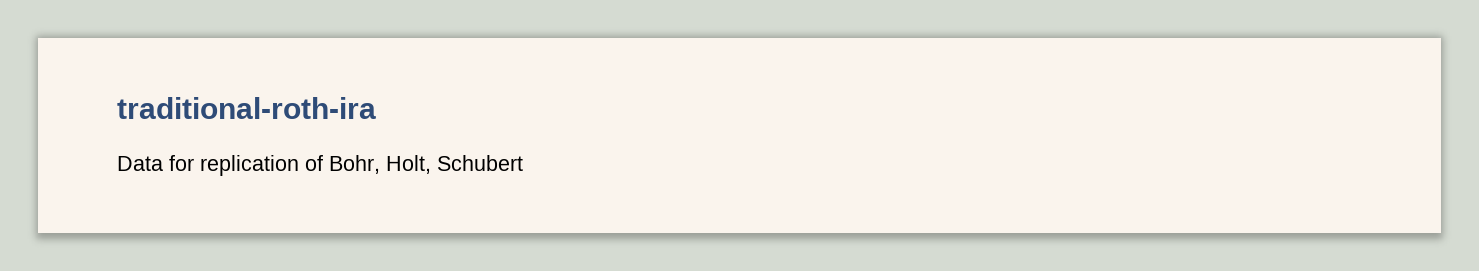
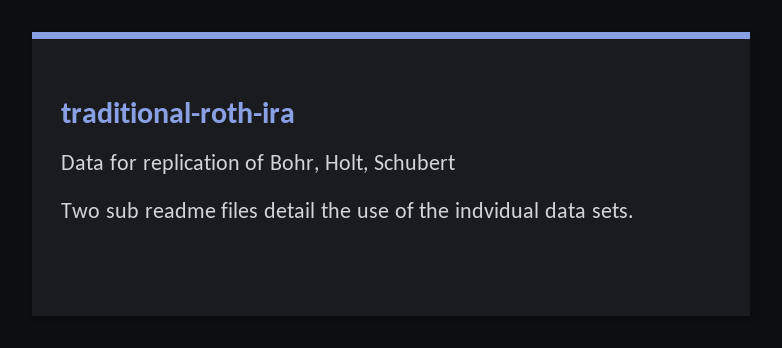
(523, 163) none -> [61,202,634,218] // Two sub readme files detail the use of the indvidual data sets.

